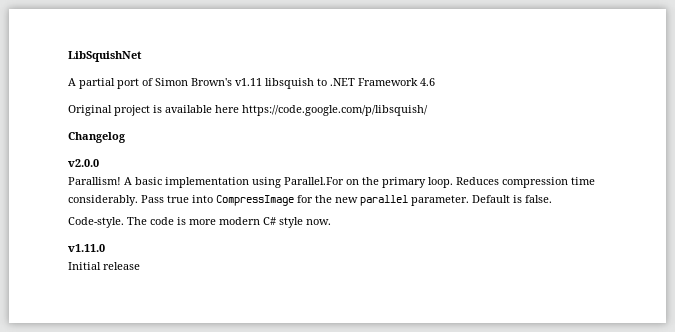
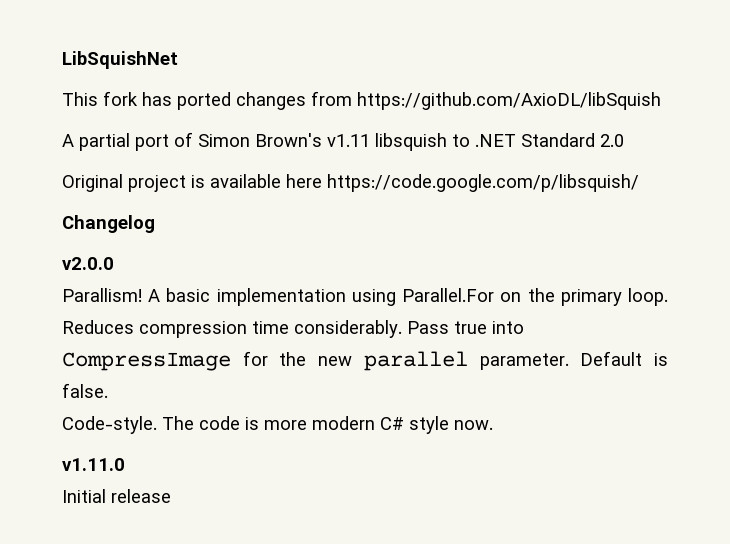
(142, 56) none -> [62,91,661,110] // This fork has ported changes from https://github.com/AxioDL/libSquish
[358,78,435,86] Framework 4.6 -> [521,133,624,147] Standard 2.0

